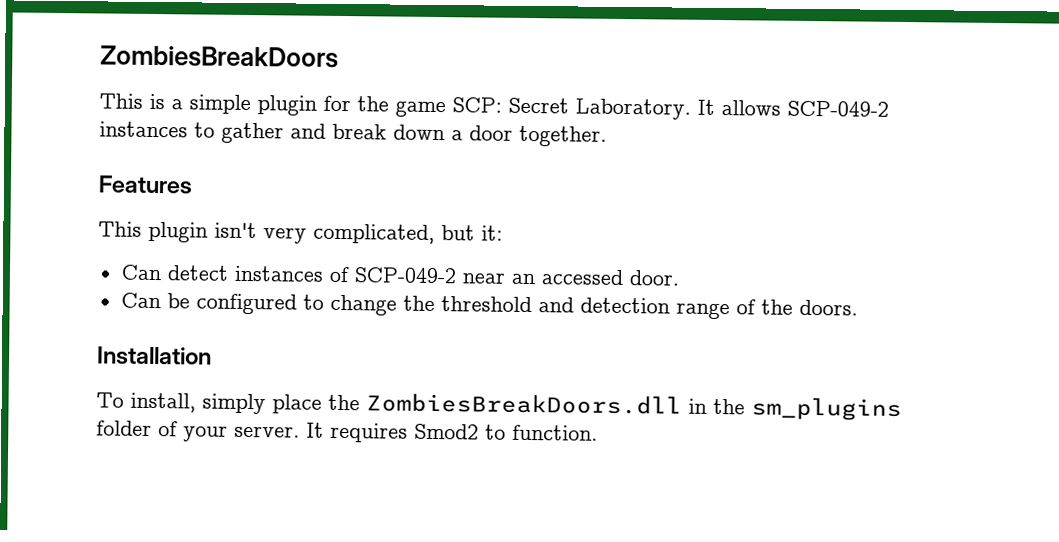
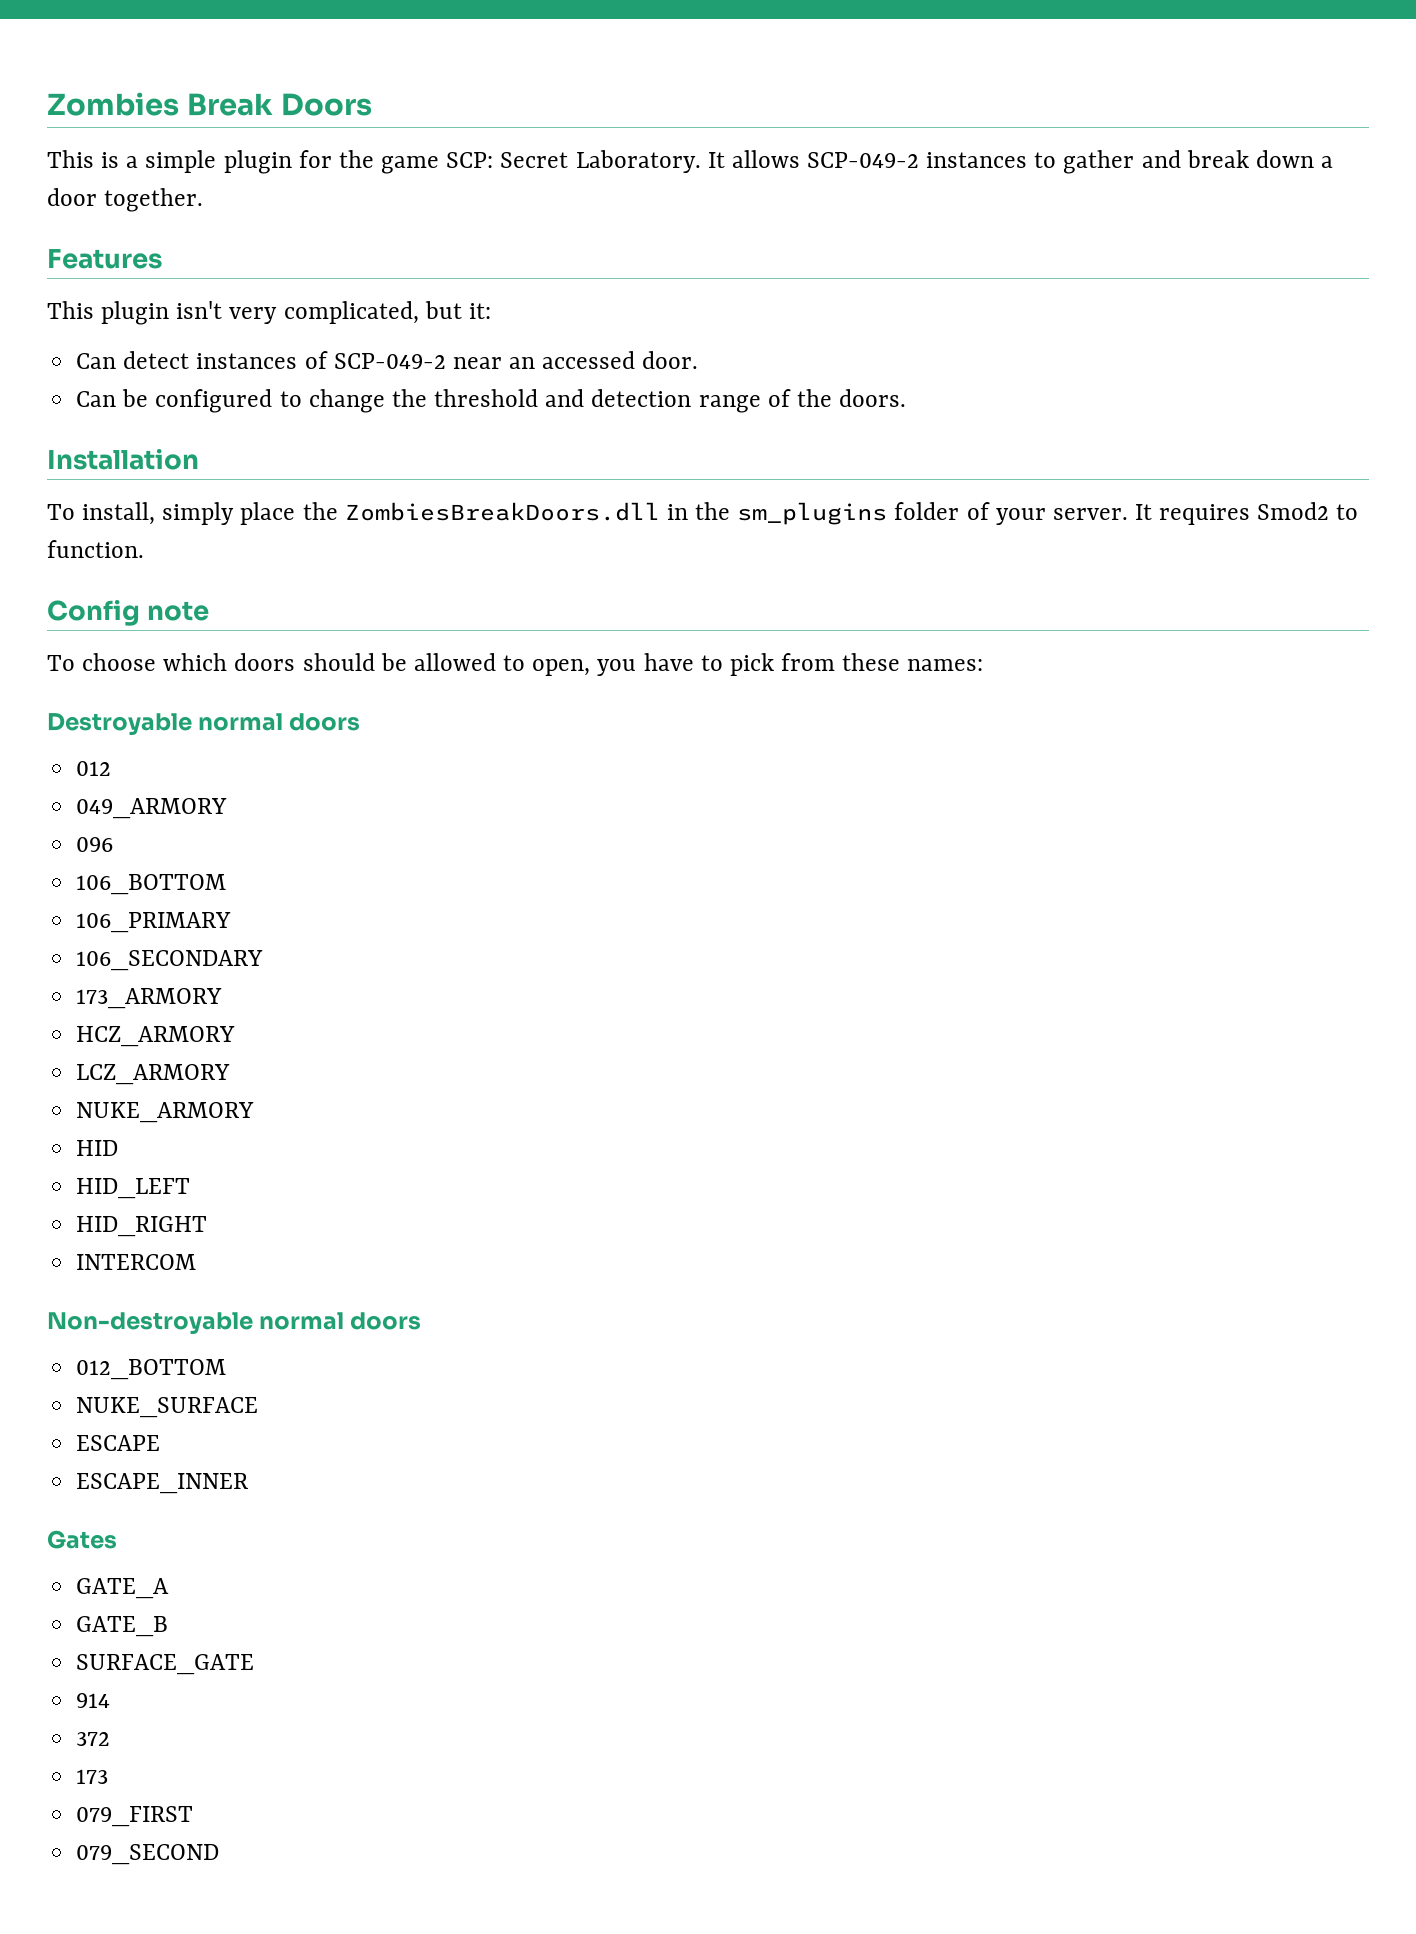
[100,45,339,68] ZombiesBreakDoors -> [47,92,372,116] Zombies Break Doors
(598, 432) none -> [47,600,210,626] [47,653,984,676] [47,713,361,735] [76,761,112,776] [76,798,228,819] [76,837,114,852] [76,874,227,895] [76,912,232,933] [76,950,264,971] [76,988,223,1009] [76,1026,236,1047] [76,1064,231,1085] [76,1102,255,1123] [76,1140,119,1156] [76,1178,191,1199] [76,1216,208,1237] [76,1254,197,1270] [47,1312,422,1334] [76,1359,227,1380] [76,1397,259,1418] [76,1435,161,1451] [76,1473,249,1494] [47,1530,117,1549] [76,1578,170,1599] [76,1616,169,1637] [76,1654,255,1675] [76,1693,111,1708] [76,1732,111,1746] [76,1769,109,1784] [76,1806,194,1827] [76,1844,220,1865] // Config note // To choose which doors should be allowed to open, you have to pick from these names: // Destroyable normal doors // 012 // 049_ARMORY // 096 // 106_BOTTOM // 106_PRIMARY // 106_SECONDARY // 173_ARMORY // HCZ_ARMORY // LCZ_ARMORY // NUKE_ARMORY // HID // HID_LEFT // HID_RIGHT // INTERCOM // Non-destroyable normal doors // 012_BOTTOM // NUKE_SURFACE // ESCAPE // ESCAPE_INNER // Gates // GATE_A // GATE_B // SURFACE_GATE // 914 // 372 // 173 // 079_FIRST // 079_SECOND

